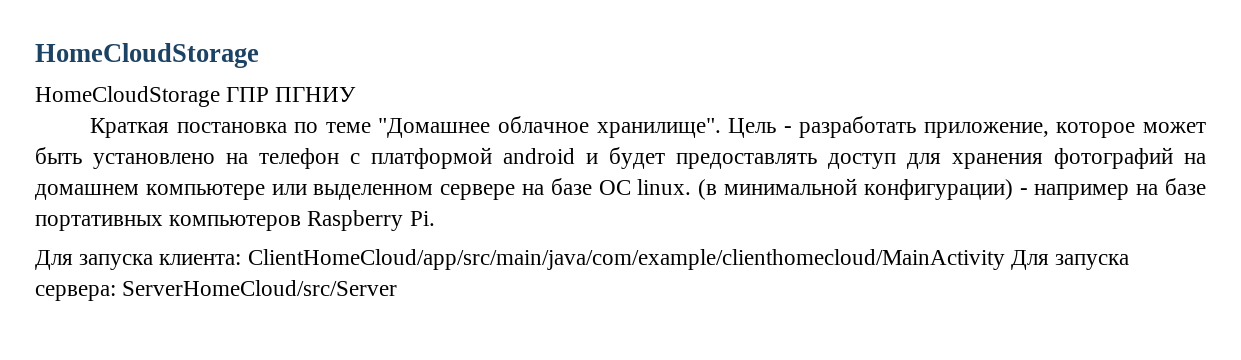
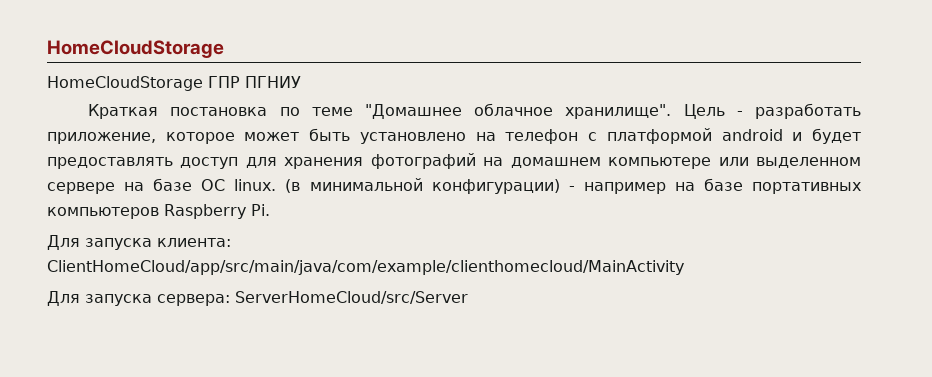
(1005, 259) none -> (684, 267) //

